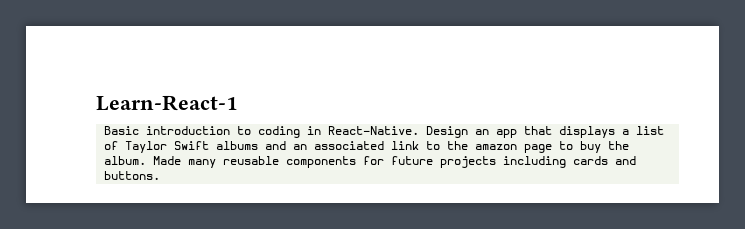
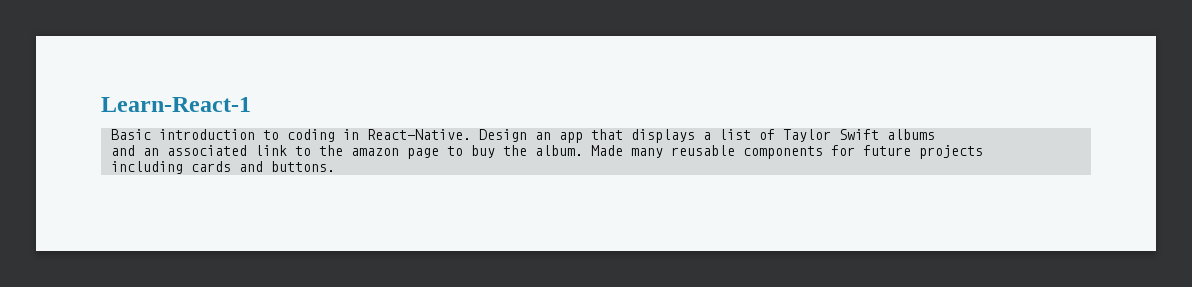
(259, 145) none -> (936, 134) //
(497, 162) none -> (984, 152) //

